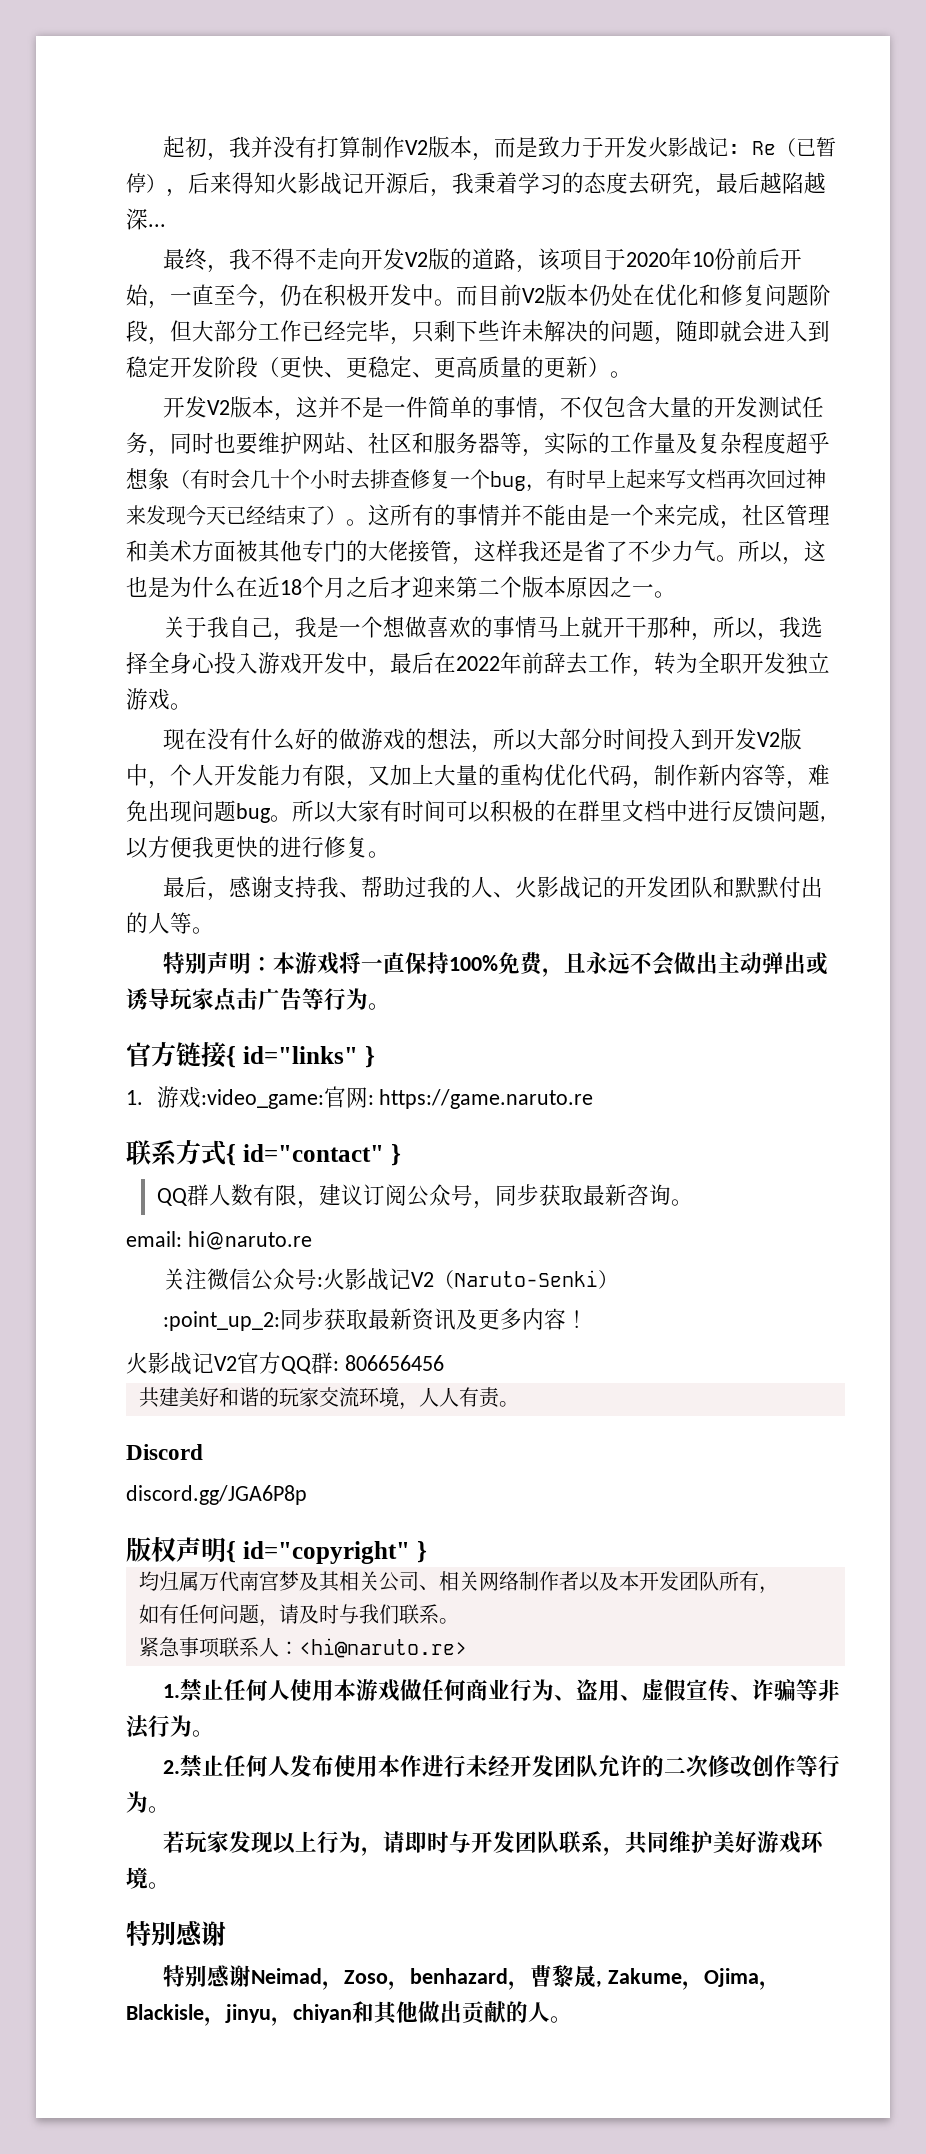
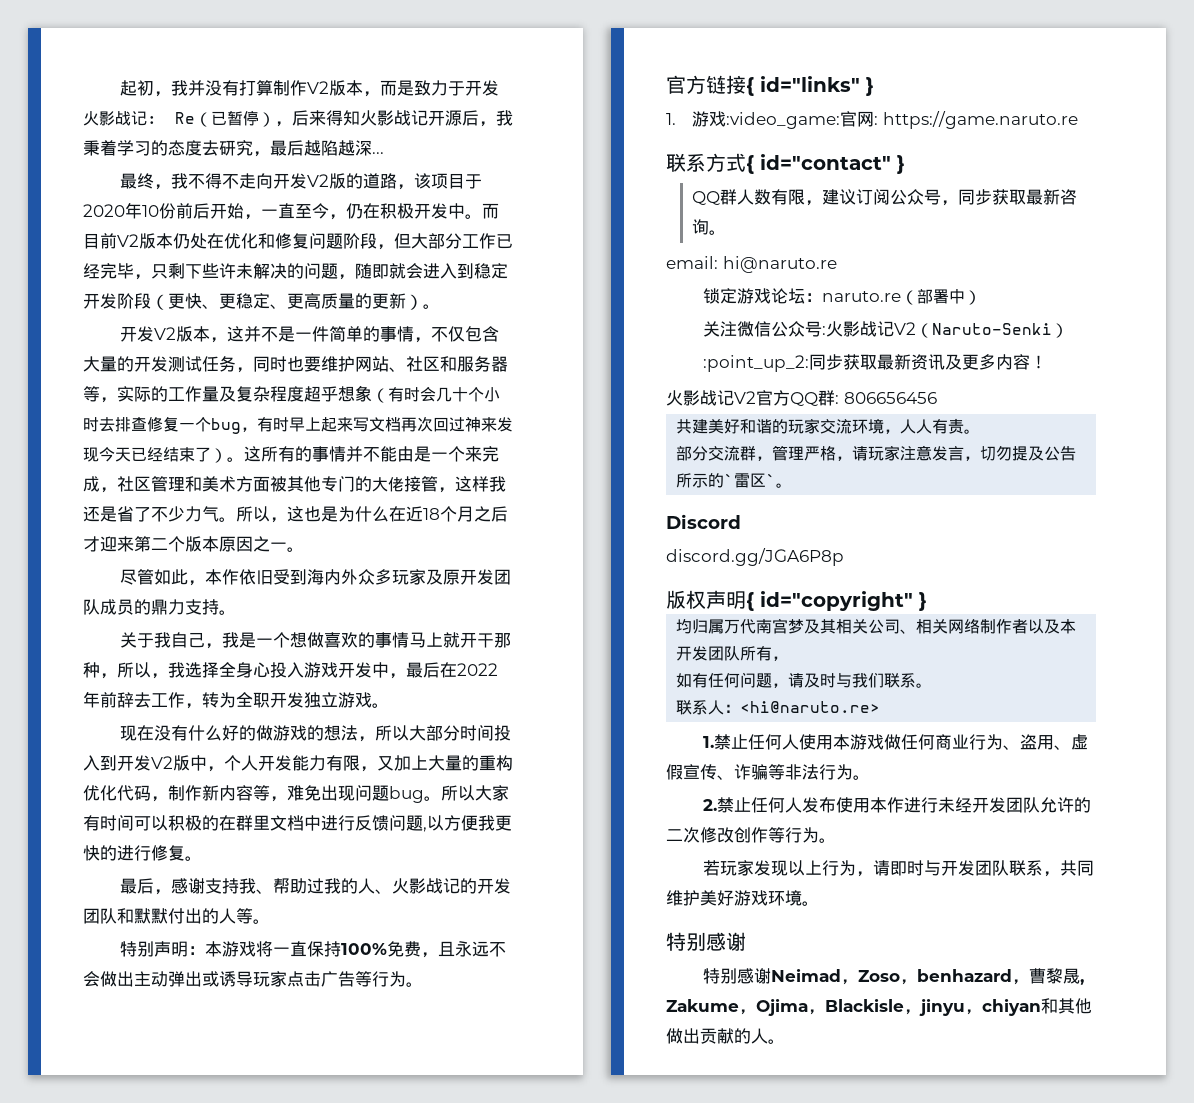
(676, 594) none -> [119,569,511,586] [83,599,236,615] // 尽管如此，本作依旧受到海内外众多玩家及原开发团队成员的鼎力支持。
(312, 1240) none -> [702,288,981,305] // 锁定游戏论坛：naruto.re（部署中）
(519, 1404) none -> [676,445,1077,461] [676,473,793,488] // 部分交流群，管理严格，请玩家注意发言，切勿提及公告所示的`雷区`。
[138,1637,220,1658] 紧急事项 -> (933, 685) none

